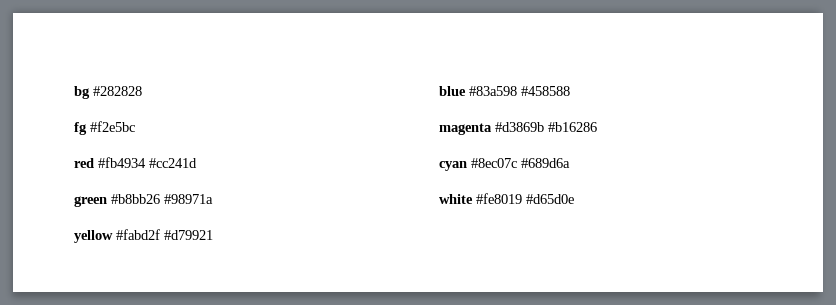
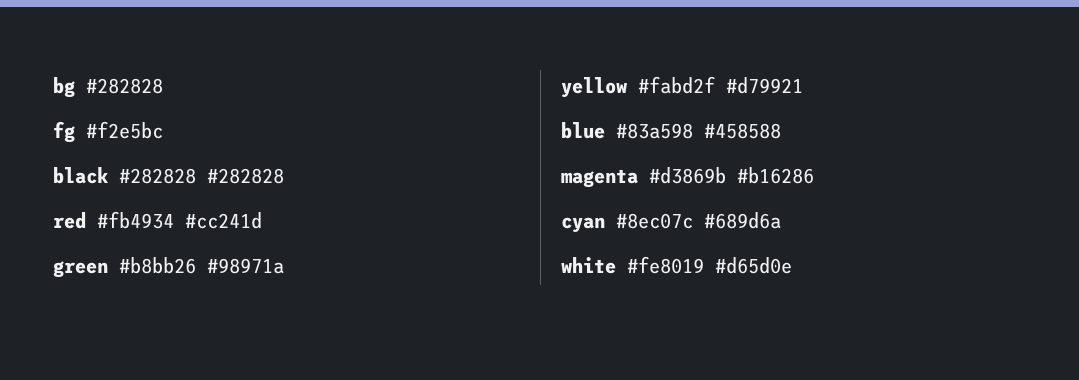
(135, 126) none -> [53,167,284,184] // black #282828 #282828

